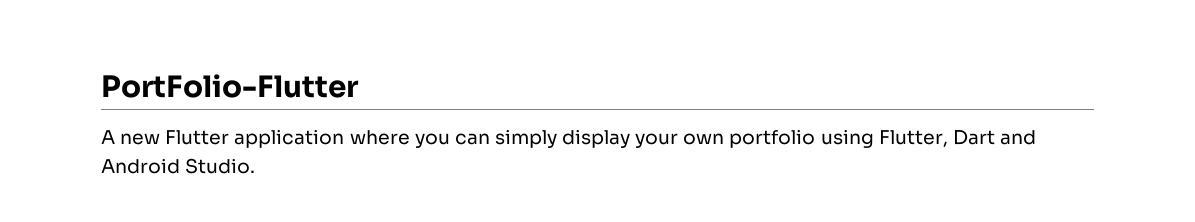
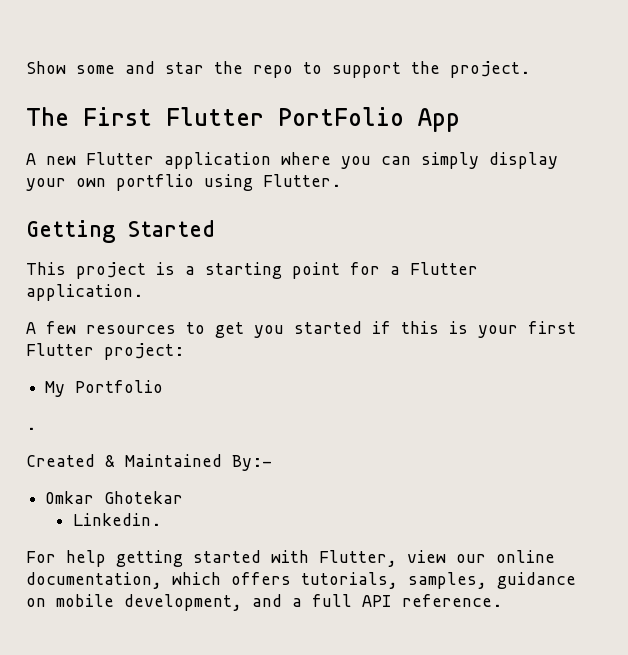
[101,74,359,98] PortFolio-Flutter -> [26,61,530,78] [26,107,460,132] Show some and star the repo to support the project. // The First Flutter PortFolio App
[729,129,1036,148] [101,158,256,174] portfolio using Flutter, Dart and Android Studio. -> [116,174,341,191] [26,220,215,243] [26,262,478,279] [26,284,143,301] [26,321,576,338] [26,343,184,360] [45,380,164,397] [26,427,36,430] [26,454,272,471] [45,491,184,504] [72,513,161,526] [26,550,555,567] [26,572,576,589] [26,594,502,611] portflio using Flutter. // Getting Started // This project is a starting point for a Flutter application. // A few resources to get you started if this is your first Flutter project: // My Portfolio // . // Created & Maintained By:- // Omkar Ghotekar // Linkedin. // For help getting started with Flutter, view our online documentation, which offers tutorials, samples, guidance on mobile development, and a full API reference.

